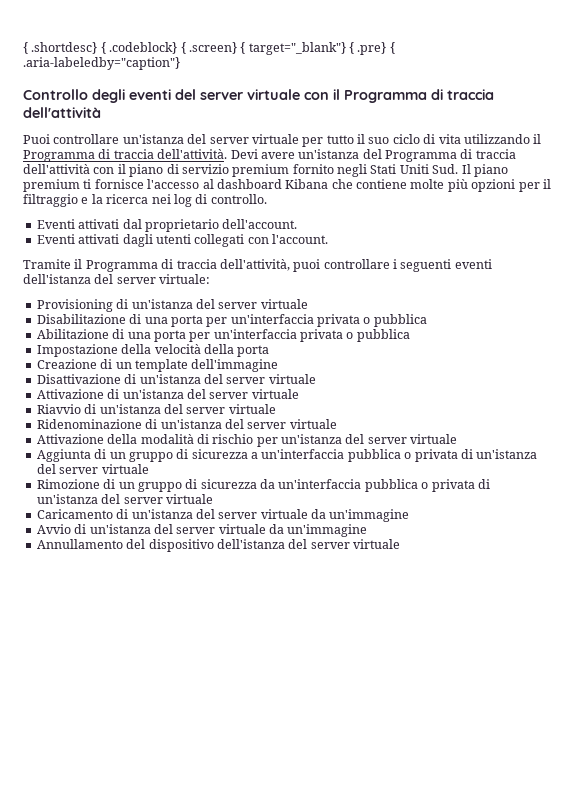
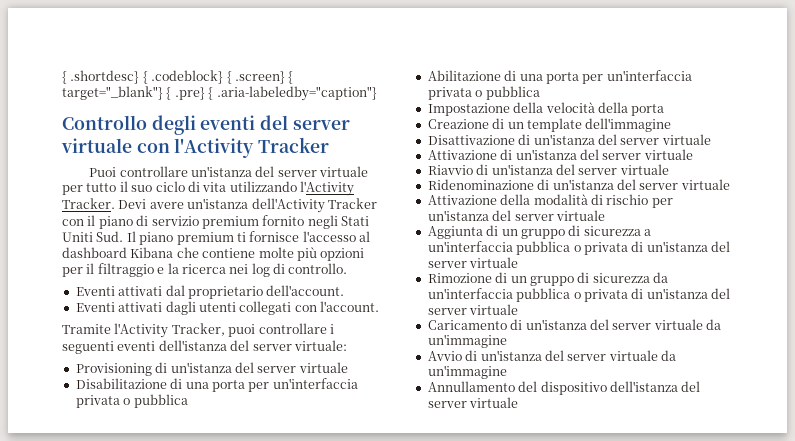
[333,89,494,103] [23,107,101,118] il Programma di traccia dell'attività -> [174,137,330,158] l'Activity Tracker
[533,134,542,144] [23,149,516,162] [23,164,90,174] il Programma di traccia dell'attività. Devi avere un'istanza del Programma di traccia dell'attività -> [300,181,354,196] [62,198,377,213] l'Activity Tracker. Devi avere un'istanza dell'Activity Tracker
[74,259,290,272] il Programma di traccia dell'attività, -> [114,323,225,338] l'Activity Tracker,

